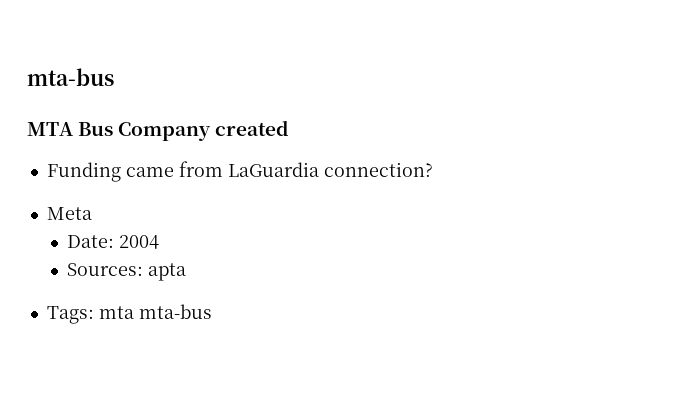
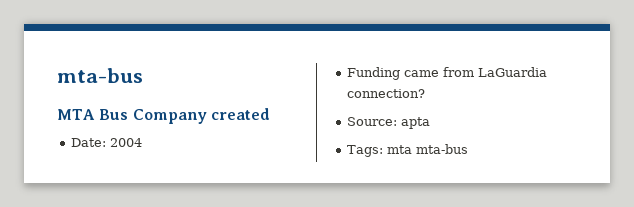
(290, 128) none -> [71,138,143,147] // Date: 2004
[46,207,92,220] [67,235,160,249] [67,263,144,276] Meta // Date: 2004 // Sources: -> [347,117,398,126] Source:

